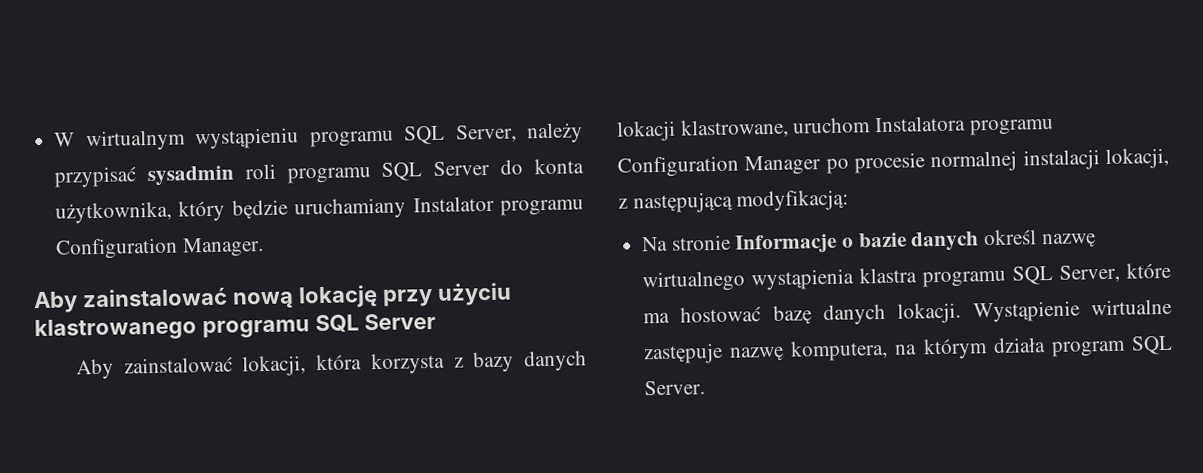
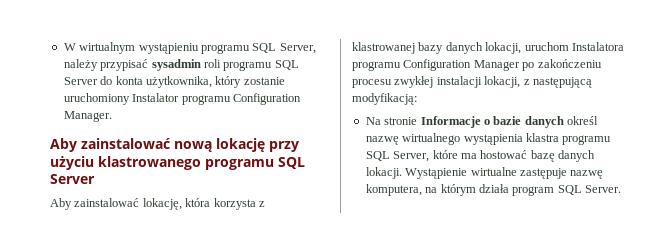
[231,197,407,220] będzie uruchamiany -> [243,77,285,85] [63,93,130,105] zostanie uruchomiony
[242,355,307,377] lokacji, -> [142,198,182,210] lokację,
(464, 362) none -> [352,42,415,54] klastrowanej
[616,118,789,142] lokacji klastrowane, -> [485,42,522,54] lokacji,
[854,150,1018,174] procesie normalnej -> [537,59,602,68] [352,76,434,88] zakończeniu procesu zwykłej

